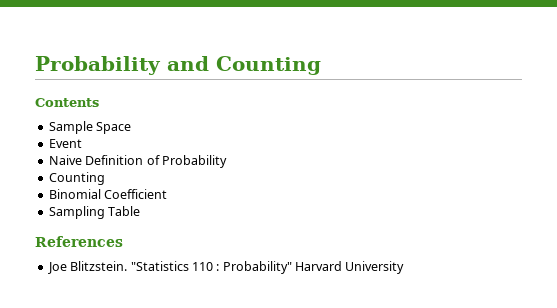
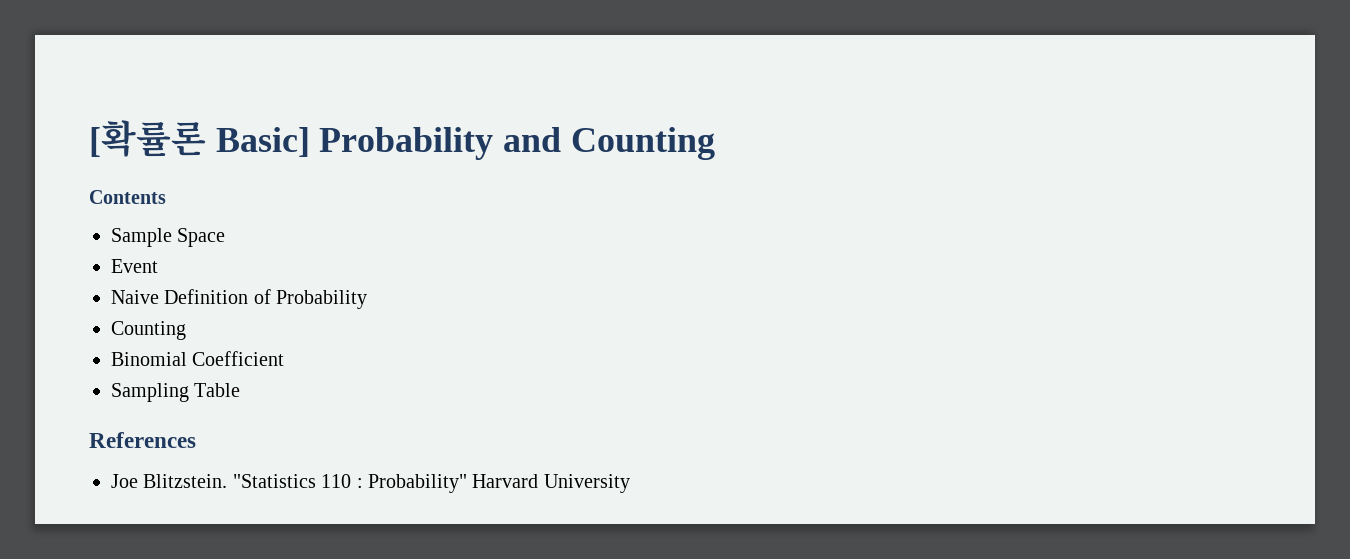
(35, 65) none -> [89,120,310,157] [확률론 Basic]

